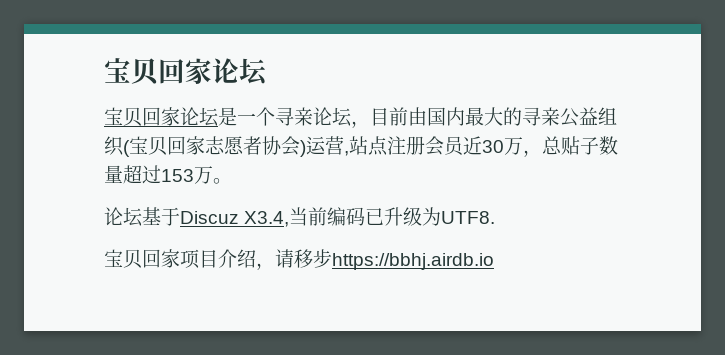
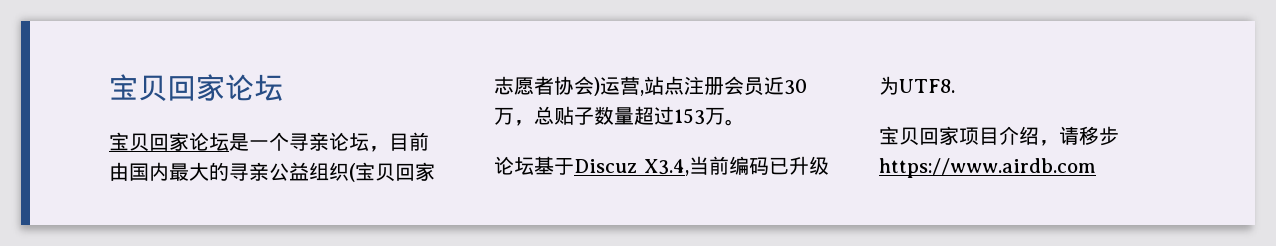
[332,253,494,270] https://bbhj.airdb.io -> [879,158,1096,178] https://www.airdb.com

